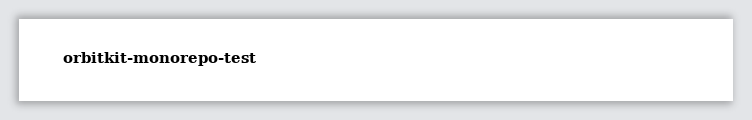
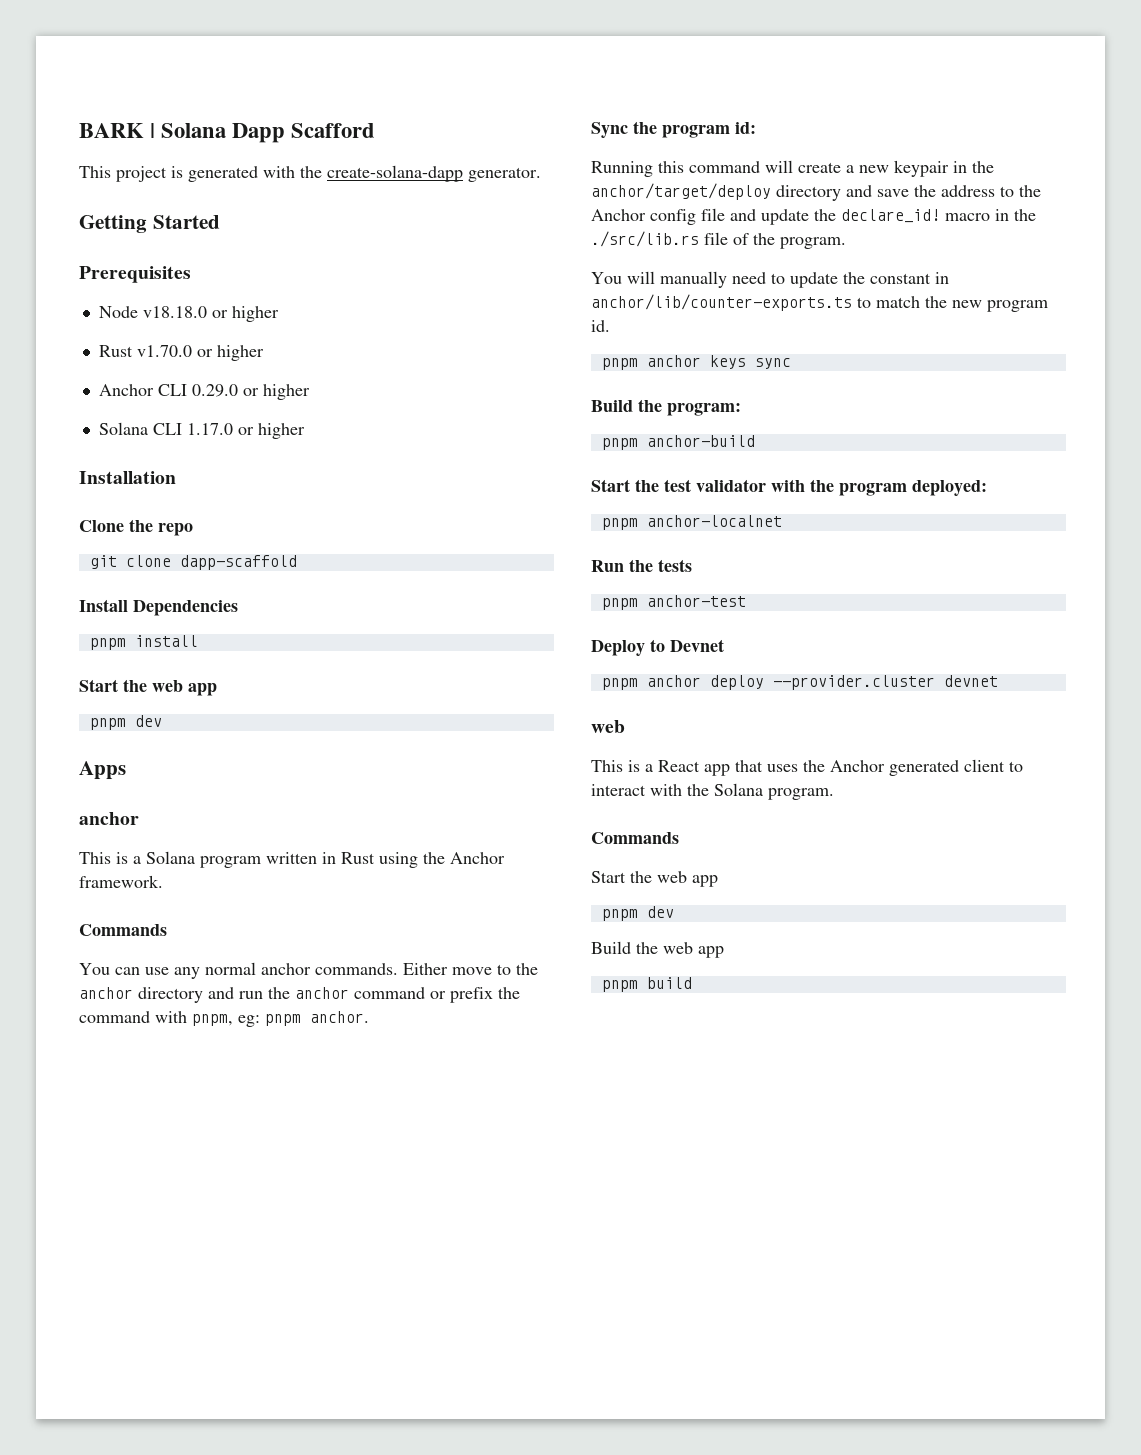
[63,52,256,66] orbitkit-monorepo-test -> [79,123,376,143] [79,165,541,182] [79,215,220,233] [79,266,191,283] [98,306,279,322] [98,345,264,361] [98,384,310,400] [98,422,305,439] [79,471,176,484] [79,519,193,536] [89,555,297,570] [79,599,238,616] [89,635,198,650] [79,679,217,696] [89,715,162,730] [79,761,126,780] [79,812,139,825] [79,851,505,868] [79,875,163,888] [79,924,167,936] [79,962,538,979] [79,987,520,1003] [79,1011,369,1027] [591,121,756,138] [591,160,994,177] [591,183,1041,201] [591,208,1036,225] [591,231,846,249] [591,271,949,288] [591,294,1048,312] [591,320,610,332] [601,355,791,370] [591,399,741,416] [601,435,755,450] [591,479,987,496] [601,515,782,530] [591,559,692,572] [601,595,746,610] [591,639,724,656] [601,675,998,690] [591,720,625,733] [591,759,1023,776] [591,783,834,800] [591,832,679,844] [591,871,718,887] [601,906,674,921] [591,941,724,958] [601,977,692,992] BARK | Solana Dapp Scafford // This project is generated with the create-solana-dapp generator. // Getting Started // Prerequisites // Node v18.18.0 or higher // Rust v1.70.0 or higher // Anchor CLI 0.29.0 or higher // Solana CLI 1.17.0 or higher // Installation // Clone the repo // git clone dapp-scaffold // Install Dependencies // pnpm install // Start the web app // pnpm dev // Apps // anchor // This is a Solana program written in Rust using the Anchor framework. // Commands // You can use any normal anchor commands. Either move to the anchor directory and run the anchor command or prefix the command with pnpm, eg: pnpm anchor. // Sync the program id: // Running this command will create a new keypair in the anchor/target/deploy directory and save the address to the Anchor config file and update the declare_id! macro in the ./src/lib.rs file of the program. // You will manually need to update the constant in anchor/lib/counter-exports.ts to match the new program id. // pnpm anchor keys sync // Build the program: // pnpm anchor-build // Start the test validator with the program deployed: // pnpm anchor-localnet // Run the tests // pnpm anchor-test // Deploy to Devnet // pnpm anchor deploy --provider.cluster devnet // web // This is a React app that uses the Anchor generated client to interact with the Solana program. // Commands // Start the web app // pnpm dev // Build the web app // pnpm build

